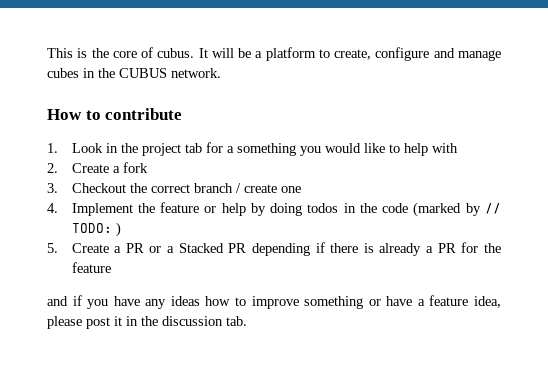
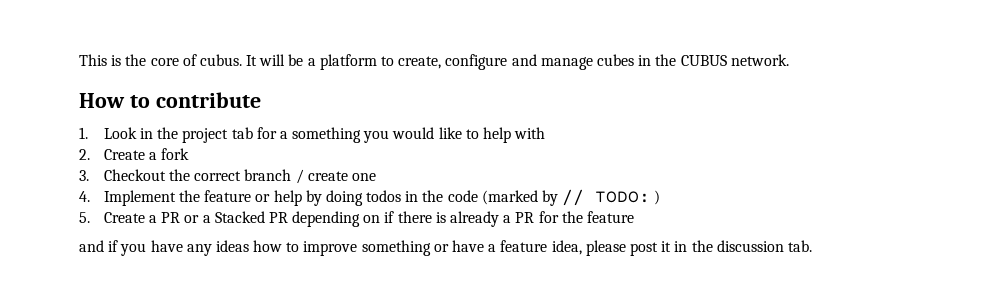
(310, 249) none -> [363,215,381,223] on

